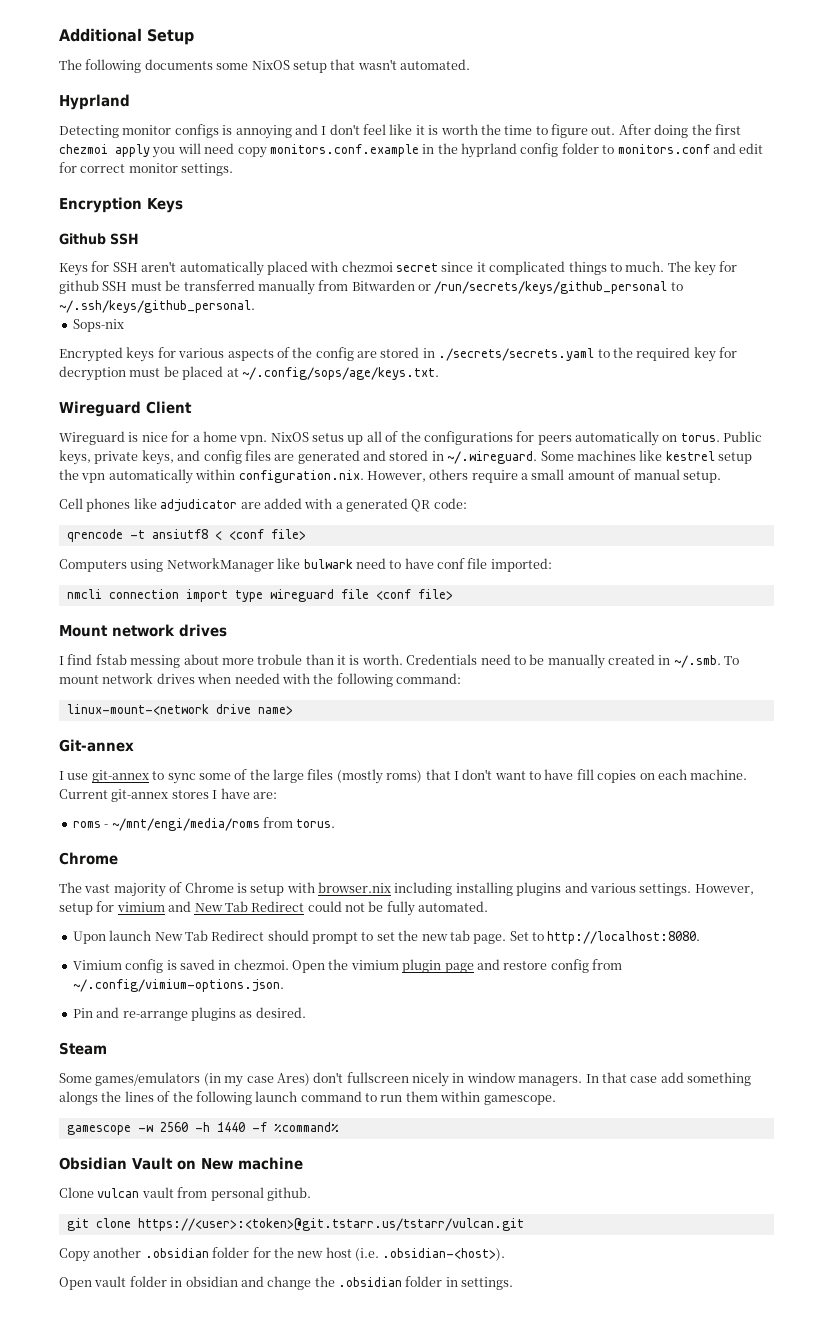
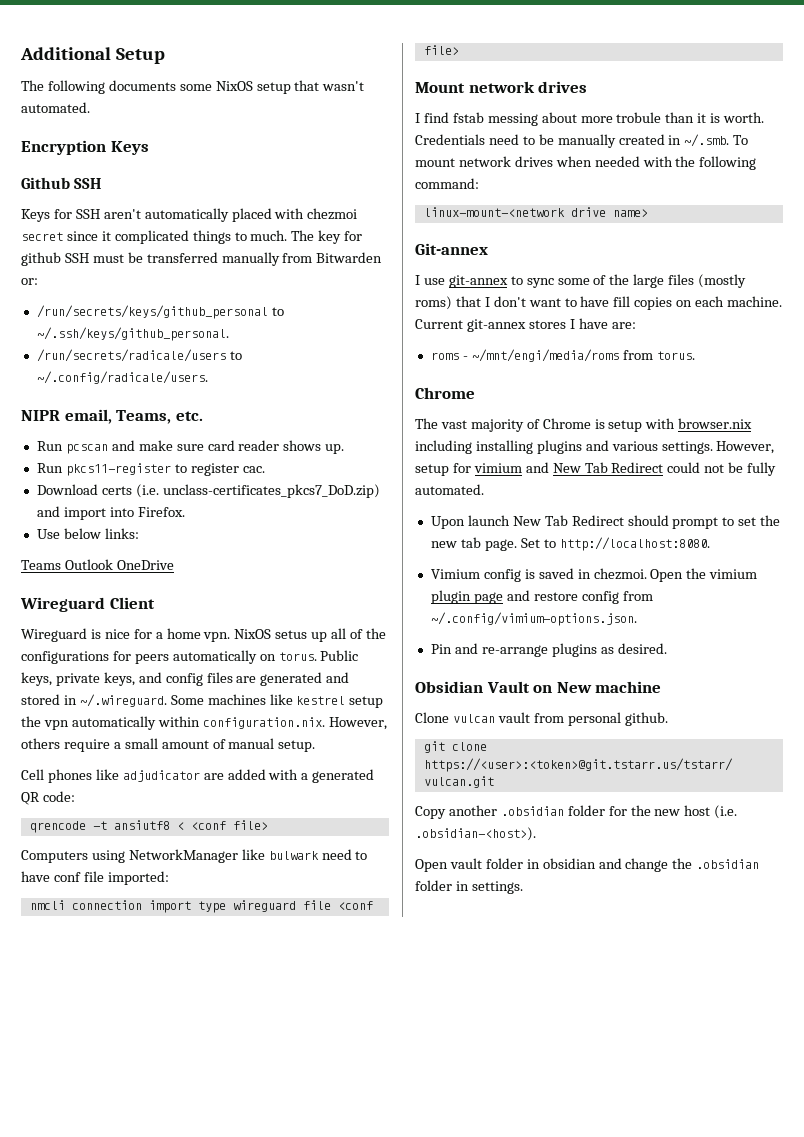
[59,94,130,110] [59,124,741,139] [59,143,764,158] [59,162,234,176] // Hyprland // Detecting monitor configs is annoying and I don't feel like it is worth the time to figure out. After doing the first chezmoi apply you will need copy monitors.conf.example in the hyprland config folder to monitors.conf and edit for correct monitor settings. -> (90, 107) none
[418,284,431,291] or -> [21,278,38,285] or: //
[72,319,124,332] [59,347,737,362] [59,366,439,381] Sops-nix // Encrypted keys for various aspects of the config are stored in ./secrets/secrets.yaml to the required key for decryption must be placed at ~/.config/sops/age/keys.txt. -> [36,349,242,362] [36,371,208,384] [21,409,203,424] [36,440,345,454] [36,463,265,476] [36,484,380,498] [36,506,185,520] [36,528,139,539] [21,559,174,570] /run/secrets/radicale/users to ~/.config/radicale/users. // NIPR email, Teams, etc. // Run pcscan and make sure card reader shows up. // Run pkcs11-register to register cac. // Download certs (i.e. unclass-certificates_pkcs7_DoD.zip) and import into Firefox. // Use below links: // Teams Outlook OneDrive
[59,1042,107,1055] [59,1072,751,1087] [59,1091,556,1105] [66,1122,339,1135] // Steam // Some games/emulators (in my case Ares) don't fullscreen nicely in window managers. In that case add something alongs the lines of the following launch command to run them within gamescope. // gamescope -w 2560 -h 1440 -f %command% -> (667, 648) none

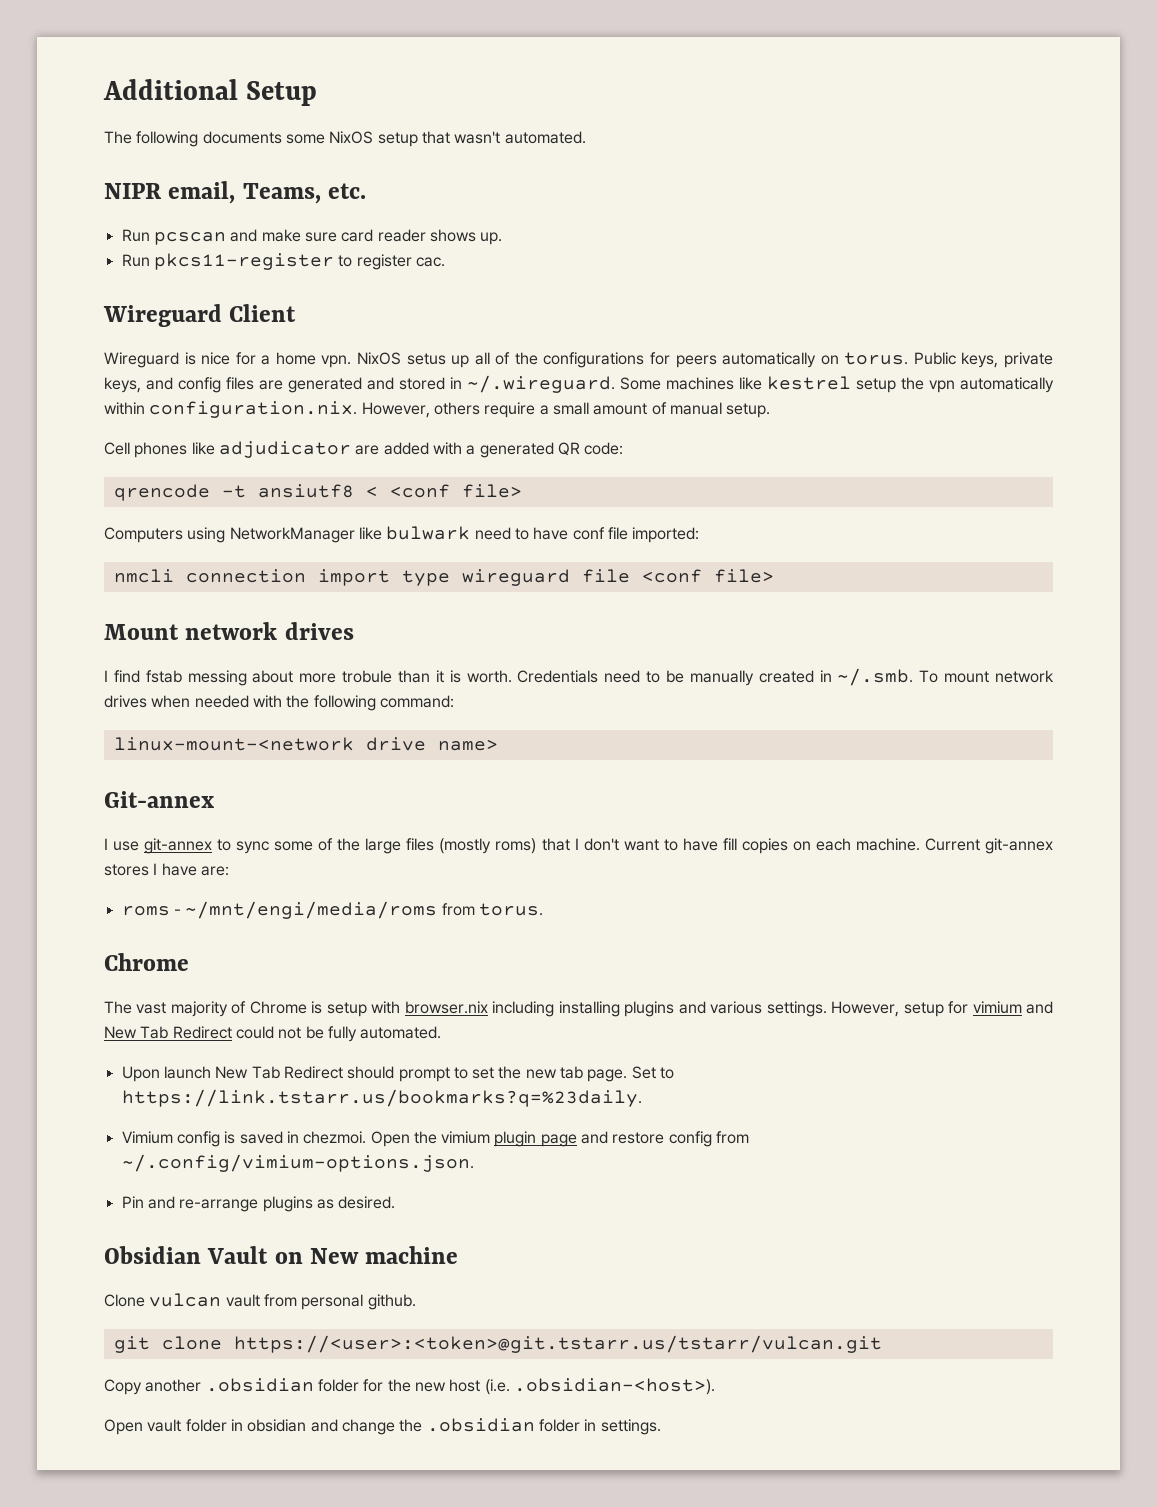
[21,140,149,155] [21,177,103,189] [21,208,358,222] [21,230,363,244] [21,252,383,266] [21,278,38,285] [36,305,284,319] [36,327,229,341] [36,349,242,362] [36,371,208,384] // Encryption Keys // Github SSH // Keys for SSH aren't automatically placed with chezmoi secret since it complicated things to much. The key for github SSH must be transferred manually from Bitwarden or: // /run/secrets/keys/github_personal to ~/.ssh/keys/github_personal. // /run/secrets/radicale/users to ~/.config/radicale/users. -> (586, 137) none
[36,484,380,498] [36,506,185,520] [36,528,139,539] [21,559,174,570] // Download certs (i.e. unclass-certificates_pkcs7_DoD.zip) and import into Firefox. // Use below links: // Teams Outlook OneDrive -> (445, 262) none
[559,537,710,551] http://localhost:8080. -> [121,1089,642,1107] https://link.tstarr.us/bookmarks?q=%23daily.

